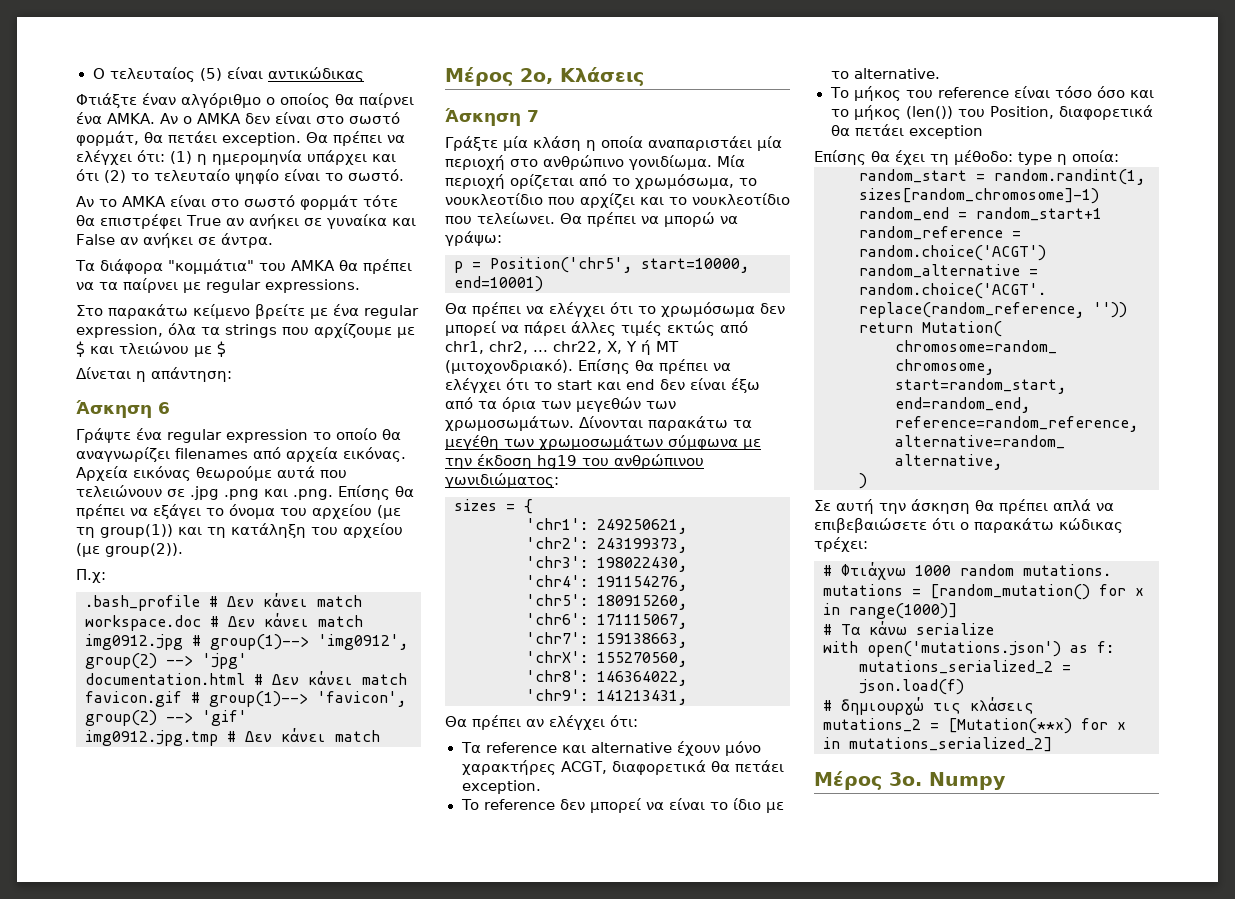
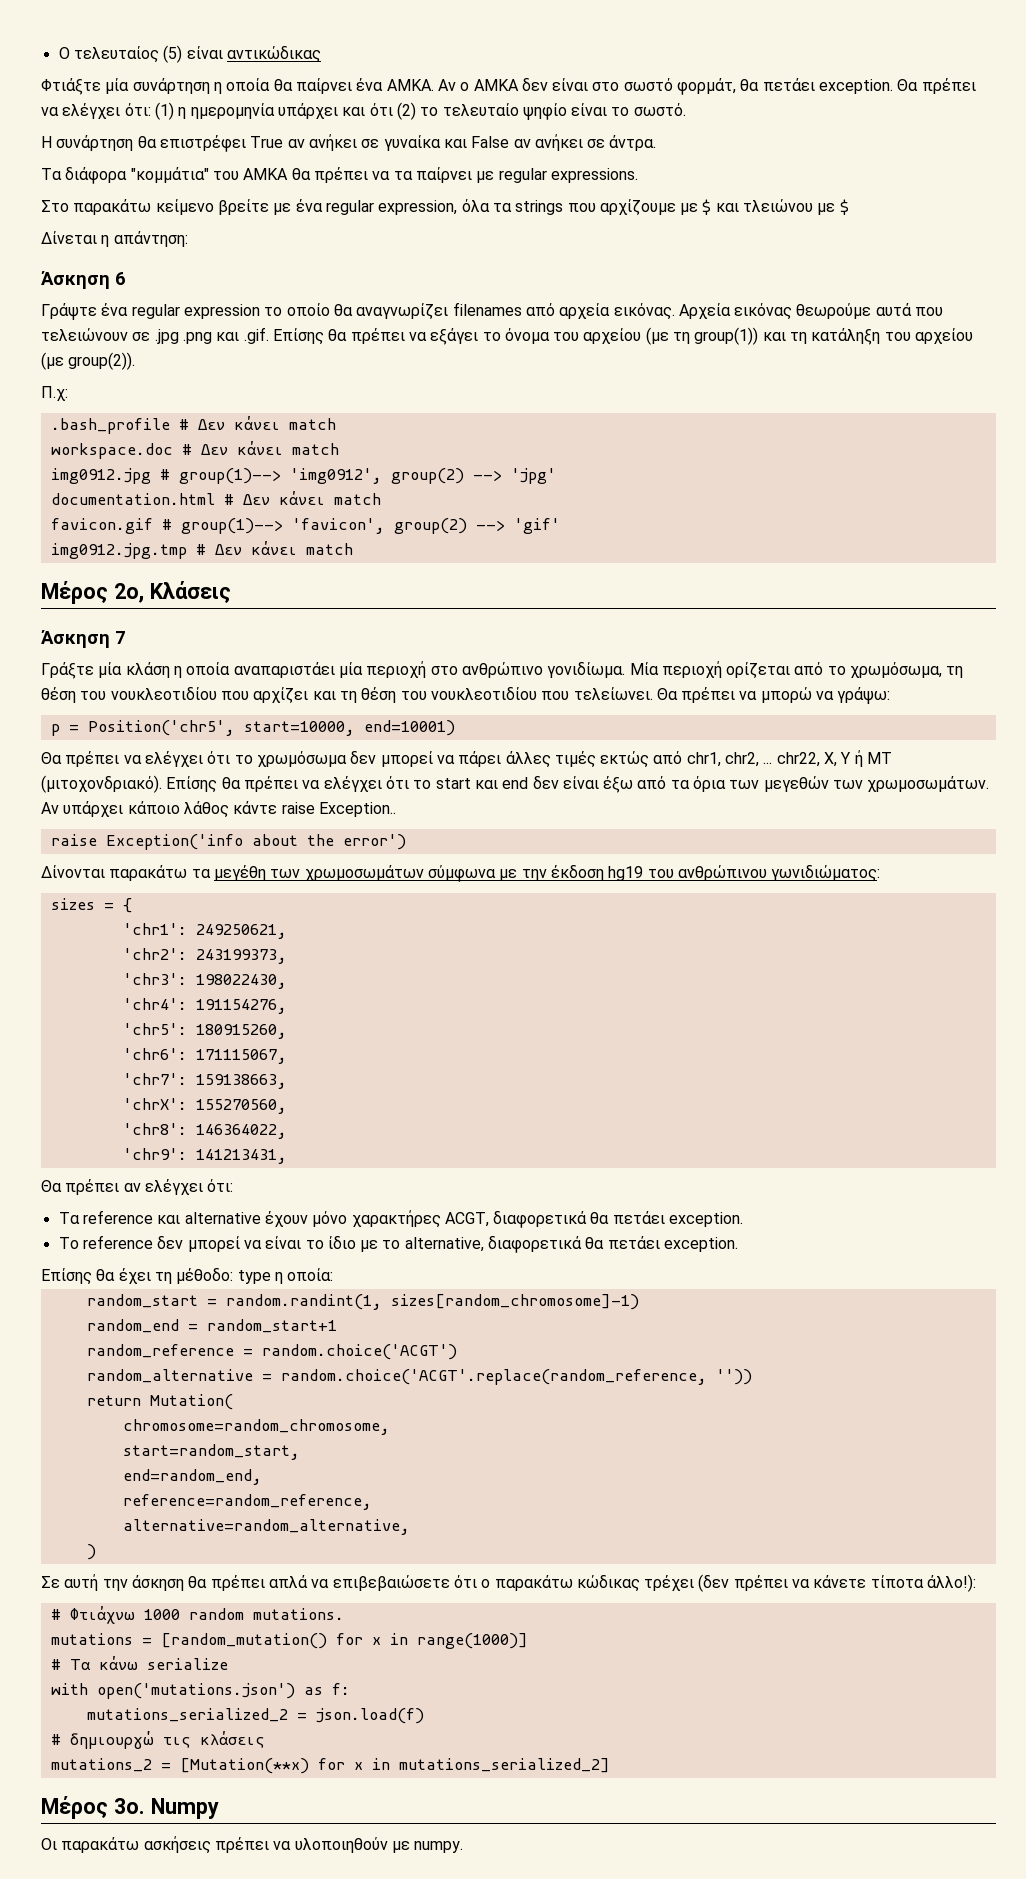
[142,93,330,108] έναν αλγόριθμο ο οποίος -> [105,78,271,94] μία συνάρτηση η οποία
[76,195,398,210] Αν το ΑΜΚΑ είναι στο σωστό φορμάτ τότε -> [41,135,134,151] H συνάρτηση
[293,489,333,500] .png. -> [243,327,269,344] .gif.
[739,178,757,186] [445,193,790,208] το νουκλεοτίδιο που αρχίζει και το νουκλεοτίδιο -> [946,666,964,678] [41,686,537,704] τη θέση του νουκλεοτιδίου που αρχίζει και τη θέση του νουκλεοτιδίου
(574, 423) none -> [41,801,396,818] [50,834,406,850] Αν υπάρχει κάποιο λάθος κάντε raise Exception.. // raise Exception('info about the error') //
[853,68,940,79] [829,86,1154,101] [830,105,1153,120] [830,124,983,139] alternative. // Το μήκος του reference είναι τόσο όσο και το μήκος (len()) του Position, διαφορετικά θα πετάει exception -> [404,1235,739,1253] alternative, διαφορετικά θα πετάει exception.
[814,537,868,552] τρέχει: -> [644,1574,977,1592] τρέχει (δεν πρέπει να κάνετε τίποτα άλλο!):
(1006, 781) none -> [41,1836,464,1854] // Οι παρακάτω ασκήσεις πρέπει να υλοποιηθούν με numpy.

